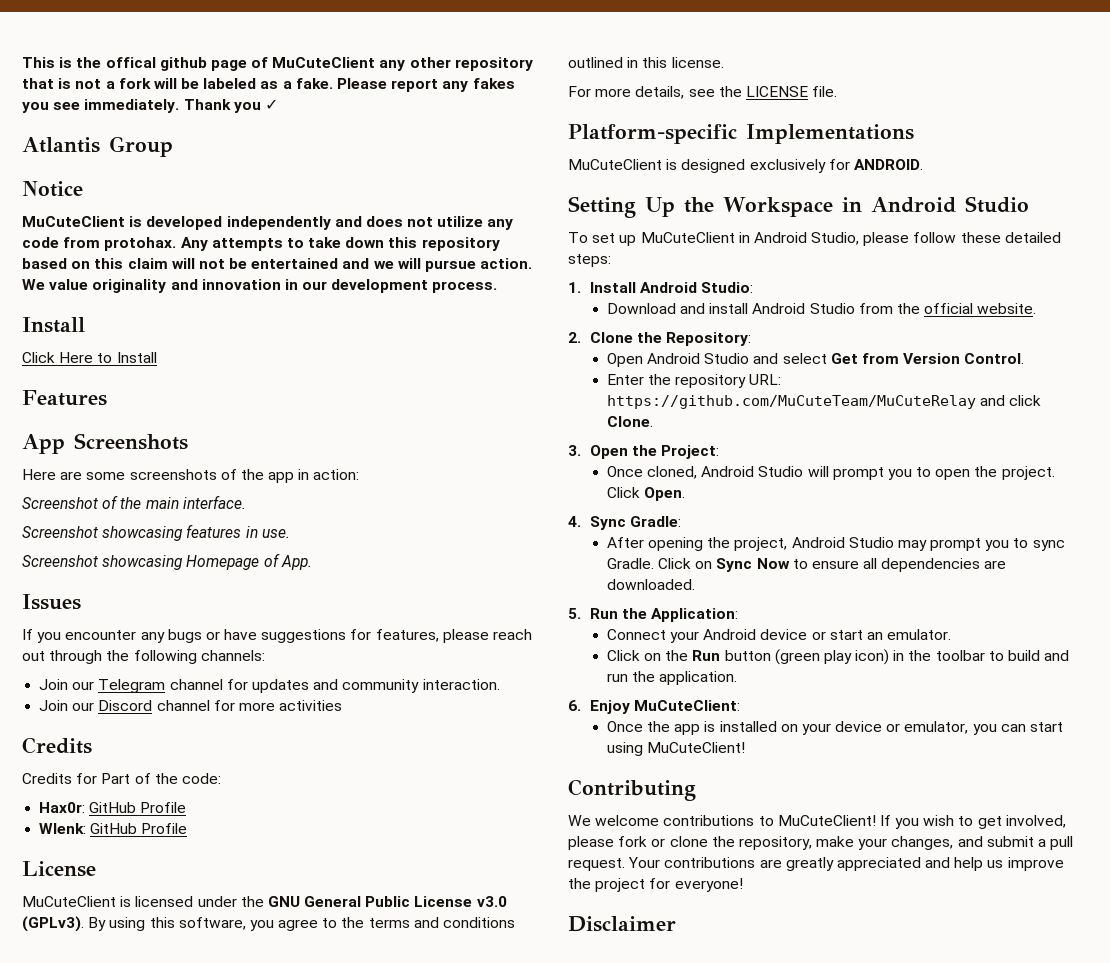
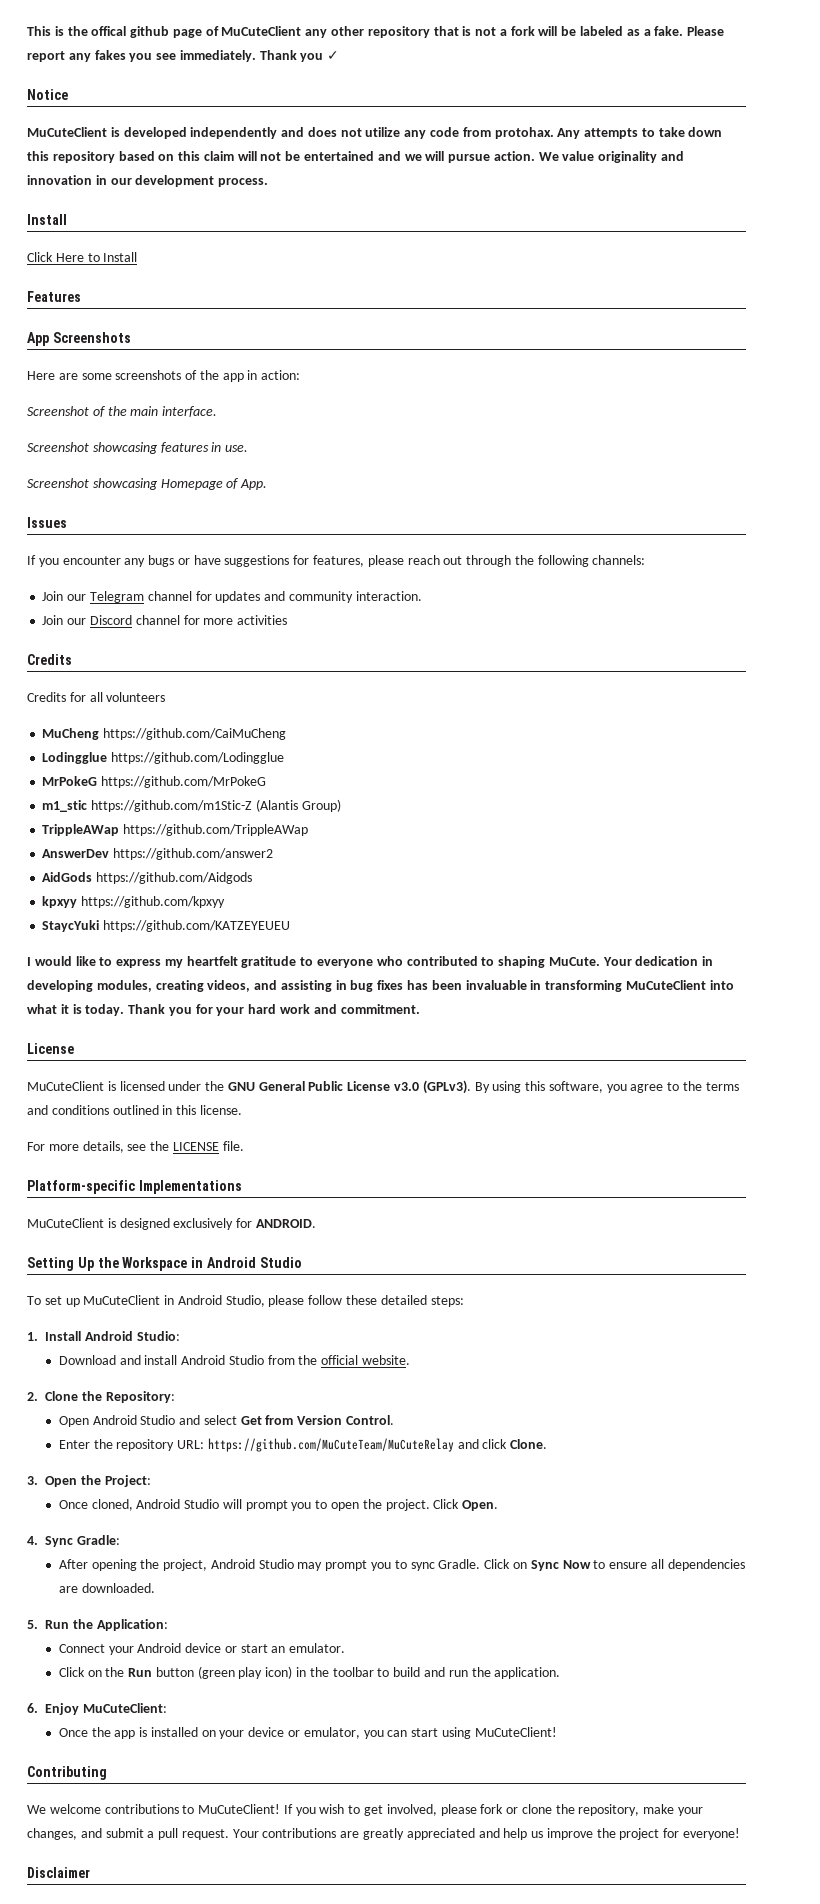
[22,136,173,157] // Atlantis Group -> (340, 55) none
[101,773,221,784] [39,802,187,813] [39,823,188,834] Part of the code: // Hax0r: GitHub Profile // Wlenk: GitHub Profile -> [89,692,166,702] [42,728,287,740] [42,752,285,764] [42,776,267,788] [42,799,341,812] [42,824,309,836] [42,848,274,860] [42,872,253,884] [42,896,226,908] [42,920,291,932] [27,956,714,968] [27,980,734,992] [27,1004,420,1016] all volunteers // MuCheng https://github.com/CaiMuCheng // Lodingglue https://github.com/Lodingglue // MrPokeG https://github.com/MrPokeG // m1_stic https://github.com/m1Stic-Z (Alantis Group) // TrippleAWap https://github.com/TrippleAWap // AnswerDev https://github.com/answer2 // AidGods https://github.com/Aidgods // kpxyy https://github.com/kpxyy // StaycYuki https://github.com/KATZEYEUEU // I would like to express my heartfelt gratitude to everyone who contributed to shaping MuCute. Your dedication in developing modules, creating videos, and assisting in bug fixes has been invaluable in transforming MuCuteClient into what it is today. Thank you for your hard work and commitment.

